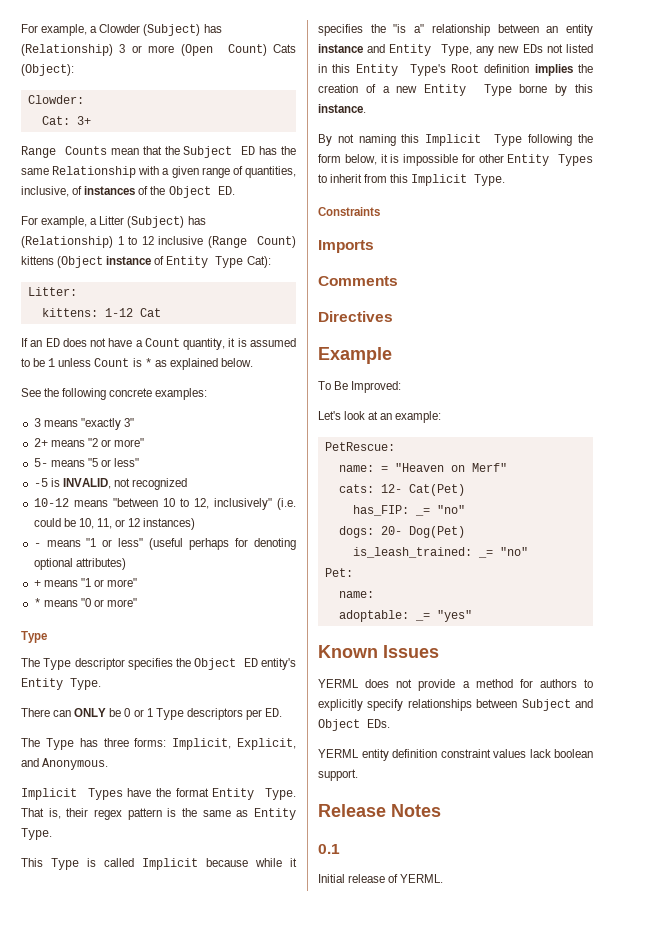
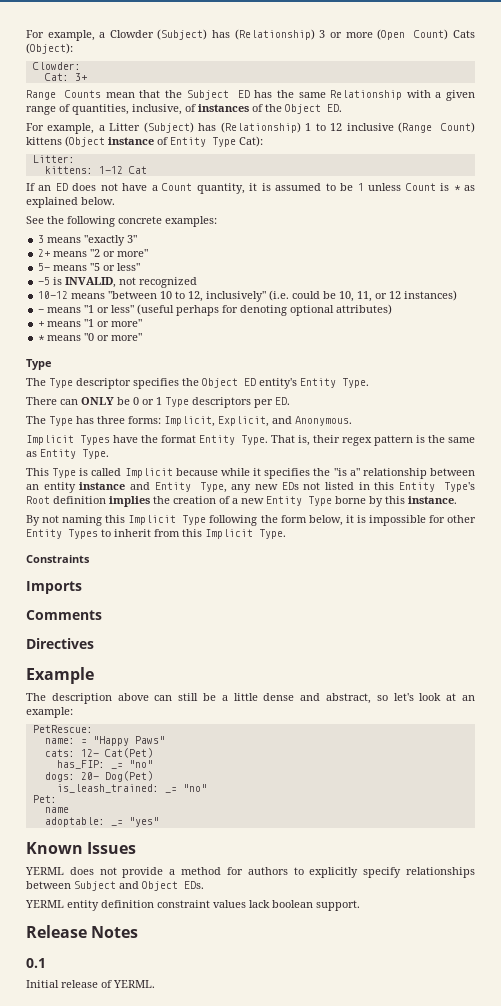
[318,381,402,393] [318,411,341,420] To Be Improved: // Let's -> [26,693,414,704] The description above can still be a little dense and abstract, so let's
[394,463,507,472] "Heaven on Merf" -> [92,736,165,746] "Happy Paws"
[338,591,374,598] name: -> [44,807,69,813] name

